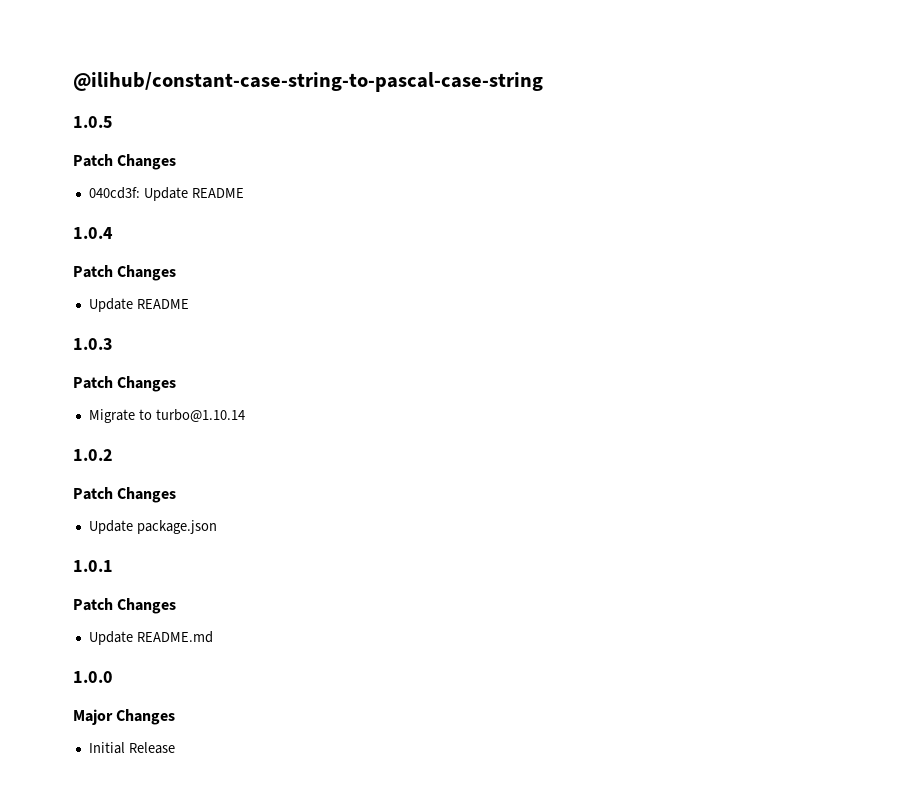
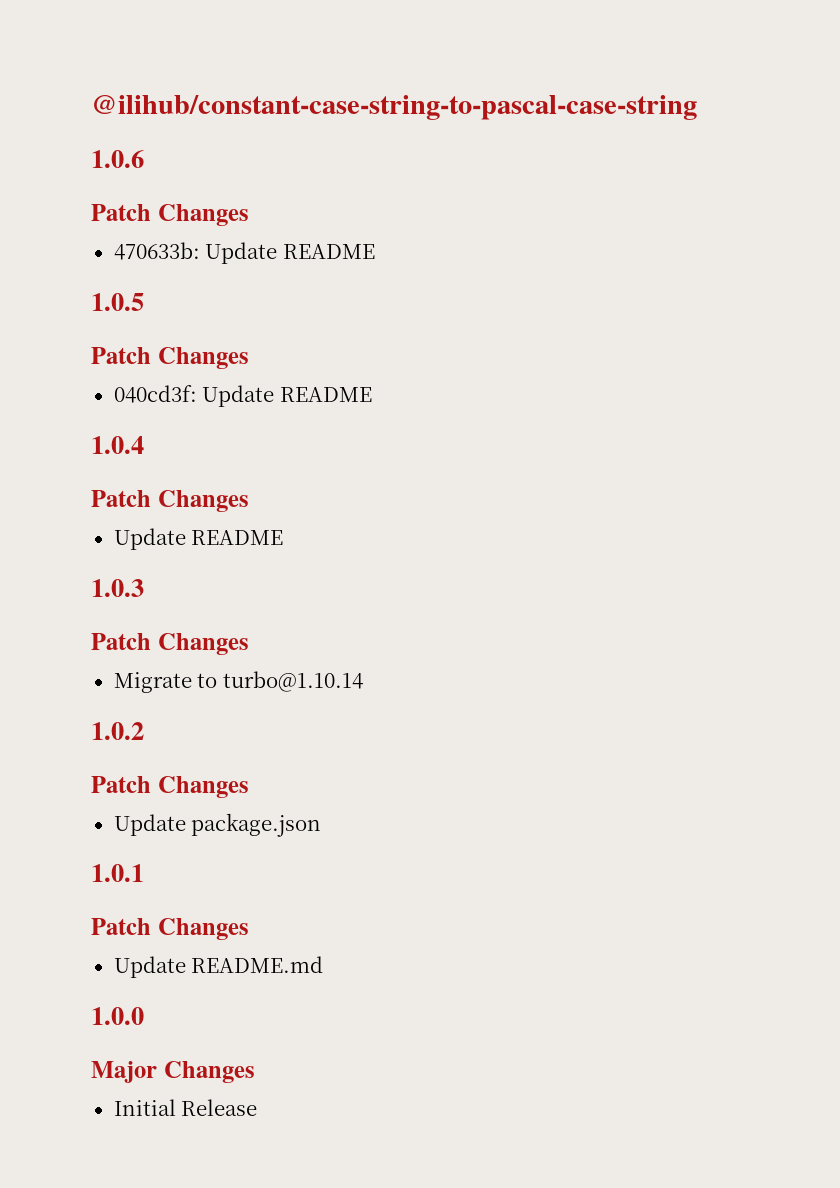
(543, 82) none -> [91,150,144,168] [91,204,249,226] [113,242,375,264] // 1.0.6 // Patch Changes // 470633b: Update README

